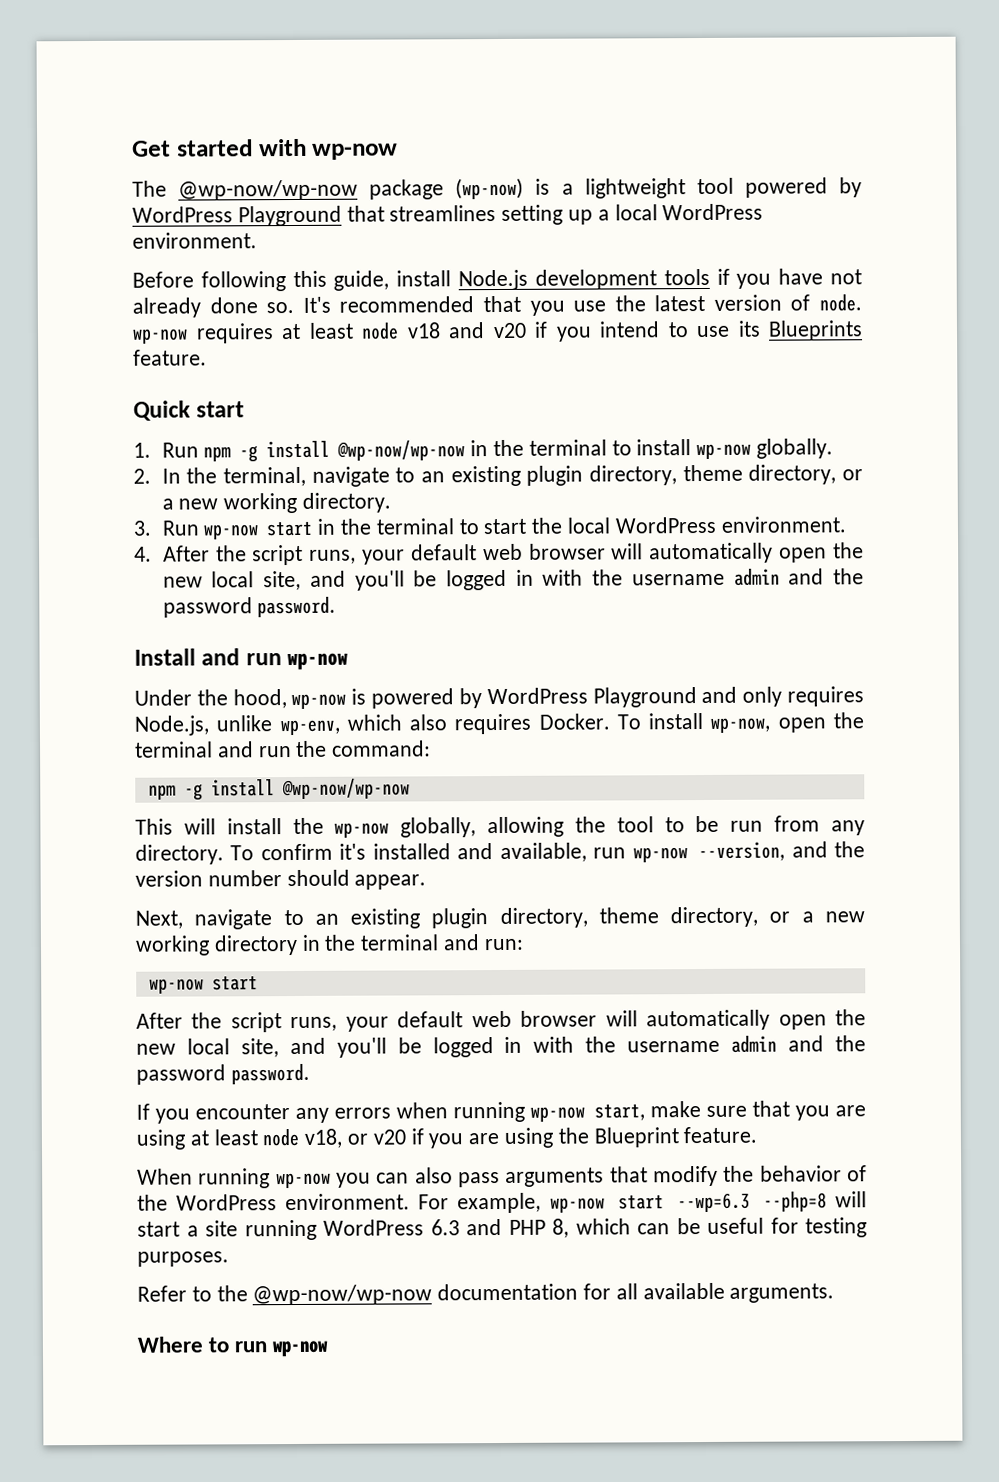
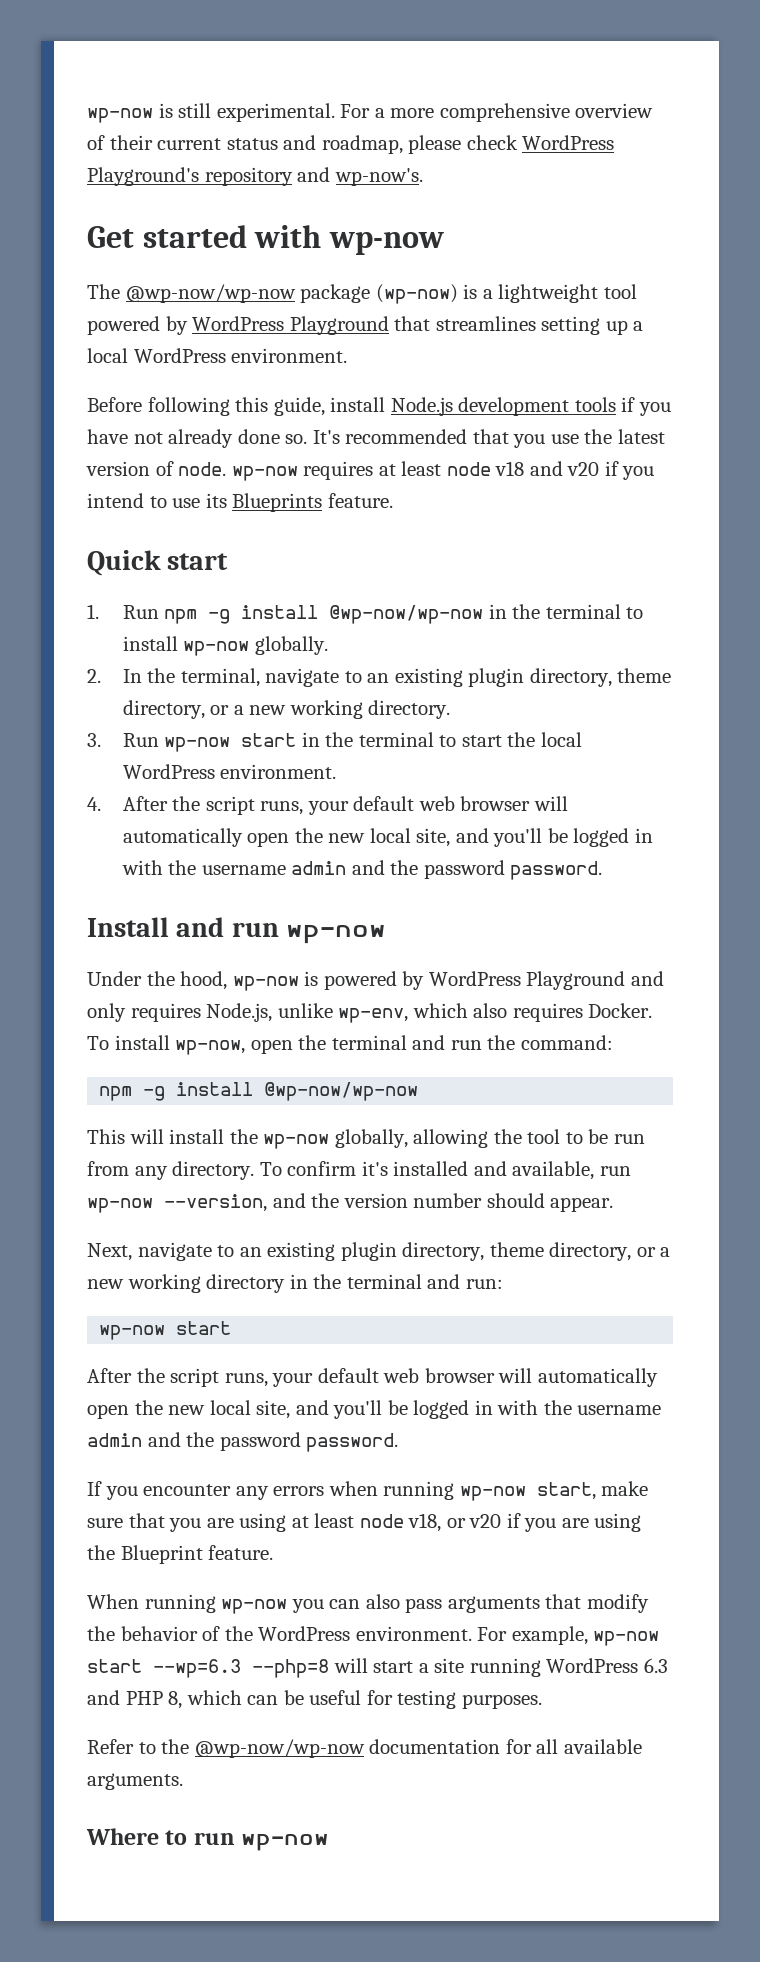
(132, 148) none -> [87,103,654,123] [87,135,615,154] [87,167,423,186] wp-now is still experimental. For a more comprehensive overview of their current status and roadmap, please check WordPress Playground's repository and wp-now's. //

